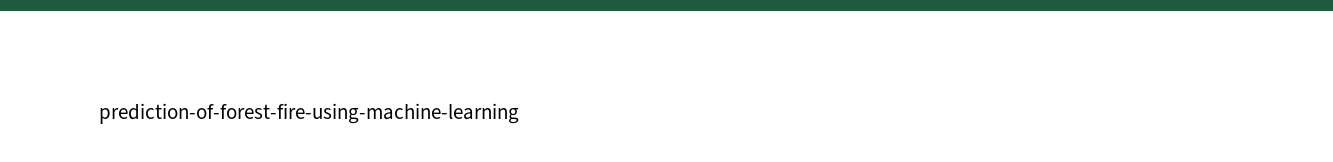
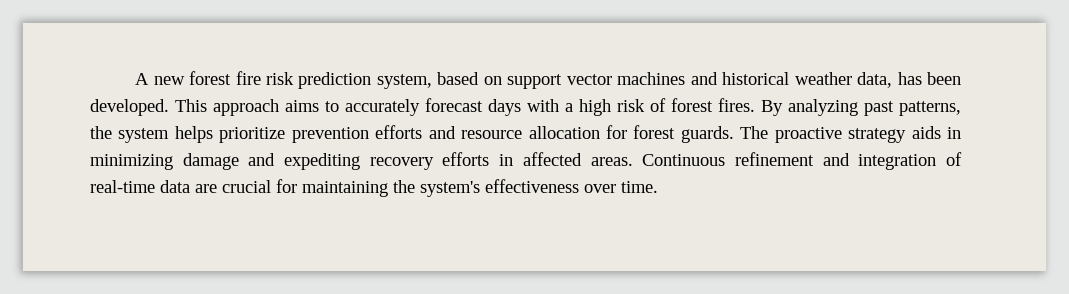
[99,103,519,124] prediction-of-forest-fire-using-machine-learning -> [135,71,961,89] [90,98,961,116] [90,125,961,143] [90,152,963,170] [90,179,658,197] A new forest fire risk prediction system, based on support vector machines and historical weather data, has been developed. This approach aims to accurately forecast days with a high risk of forest fires. By analyzing past patterns, the system helps prioritize prevention efforts and resource allocation for forest guards. The proactive strategy aids in minimizing damage and expediting recovery efforts in affected areas. Continuous refinement and integration of real-time data are crucial for maintaining the system's effectiveness over time.

